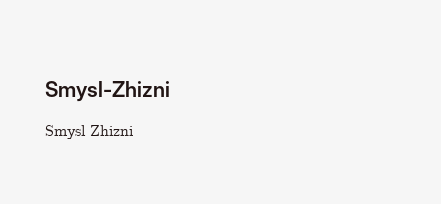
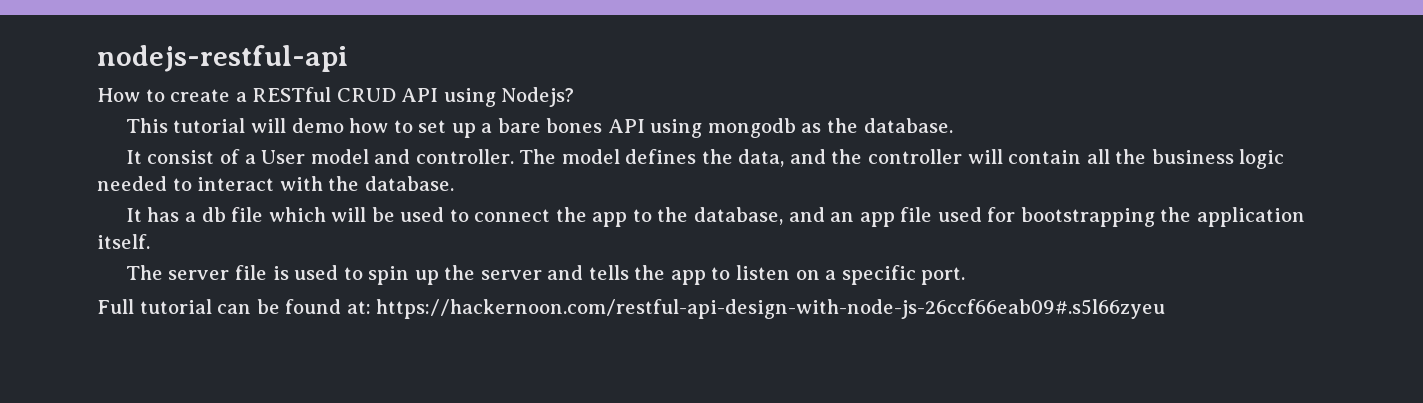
[45,81,170,102] [45,125,133,139] Smysl-Zhizni // Smysl Zhizni -> [97,45,348,72] [97,87,575,107] [125,118,953,138] [125,149,1285,169] [97,176,454,191] [125,207,1305,227] [97,234,150,249] [125,265,966,285] [97,299,1166,319] nodejs-restful-api // How to create a RESTful CRUD API using Nodejs? // This tutorial will demo how to set up a bare bones API using mongodb as the database. // It consist of a User model and controller. The model defines the data, and the controller will contain all the business logic needed to interact with the database. // It has a db file which will be used to connect the app to the database, and an app file used for bootstrapping the application itself. // The server file is used to spin up the server and tells the app to listen on a specific port. // Full tutorial can be found at: https://hackernoon.com/restful-api-design-with-node-js-26ccf66eab09#.s5l66zyeu

